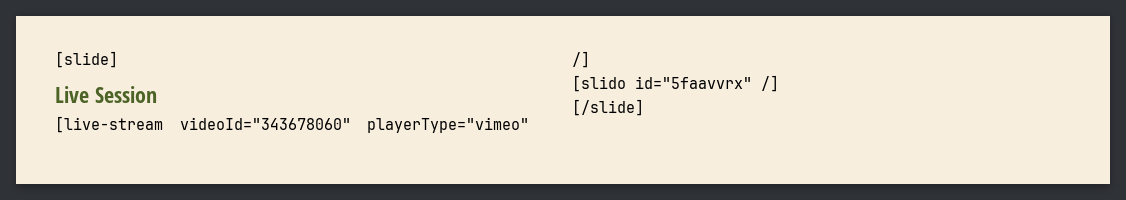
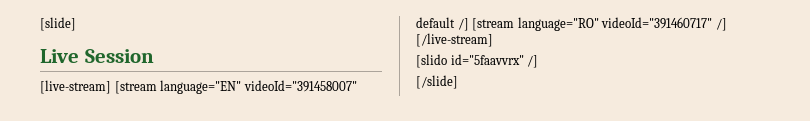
[55,116,529,133] [572,51,590,68] [live-stream videoId="343678060" playerType="vimeo" /] -> [40,80,357,94] [416,17,727,31] [416,33,493,47] [live-stream] [stream language="EN" videoId="391458007" default /] [stream language="RO" videoId="391460717" /] [/live-stream]

